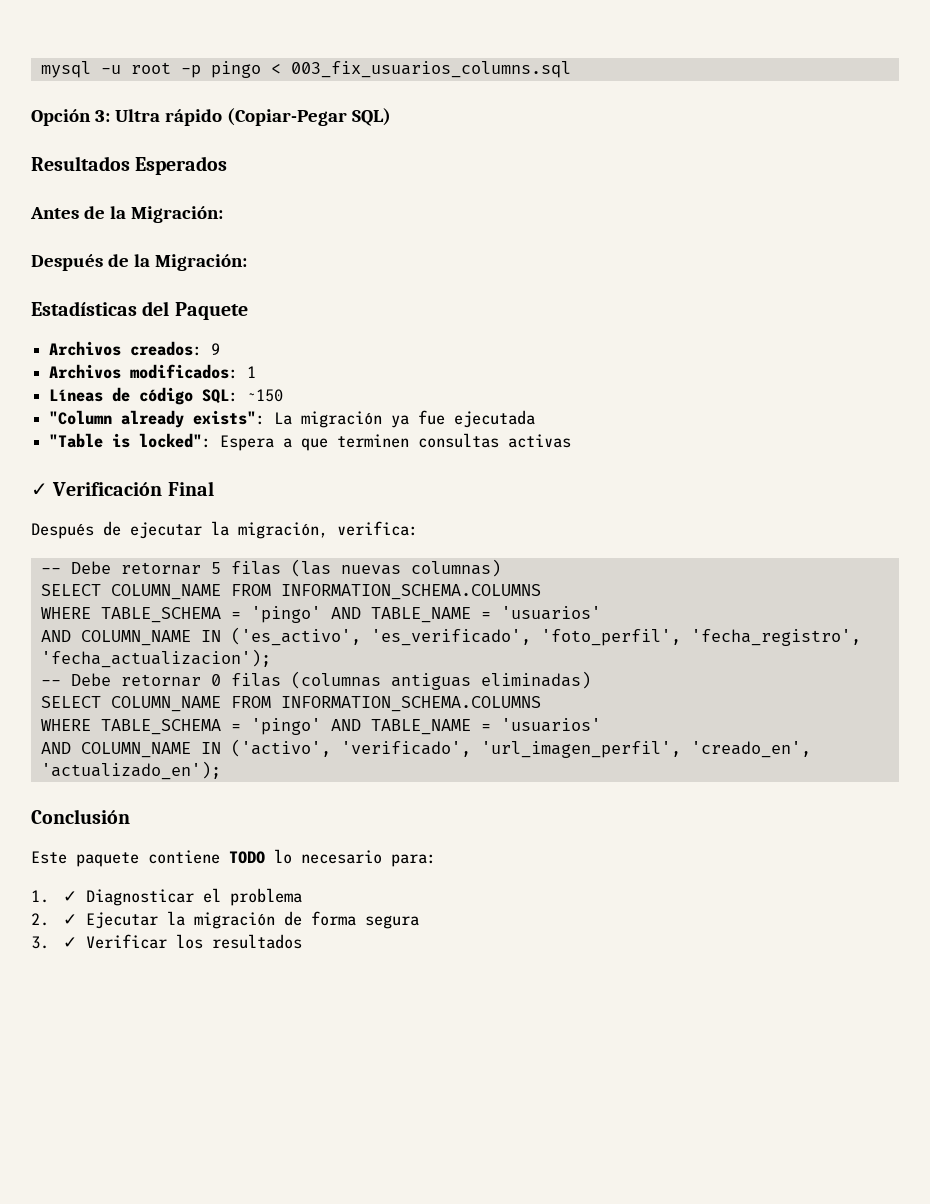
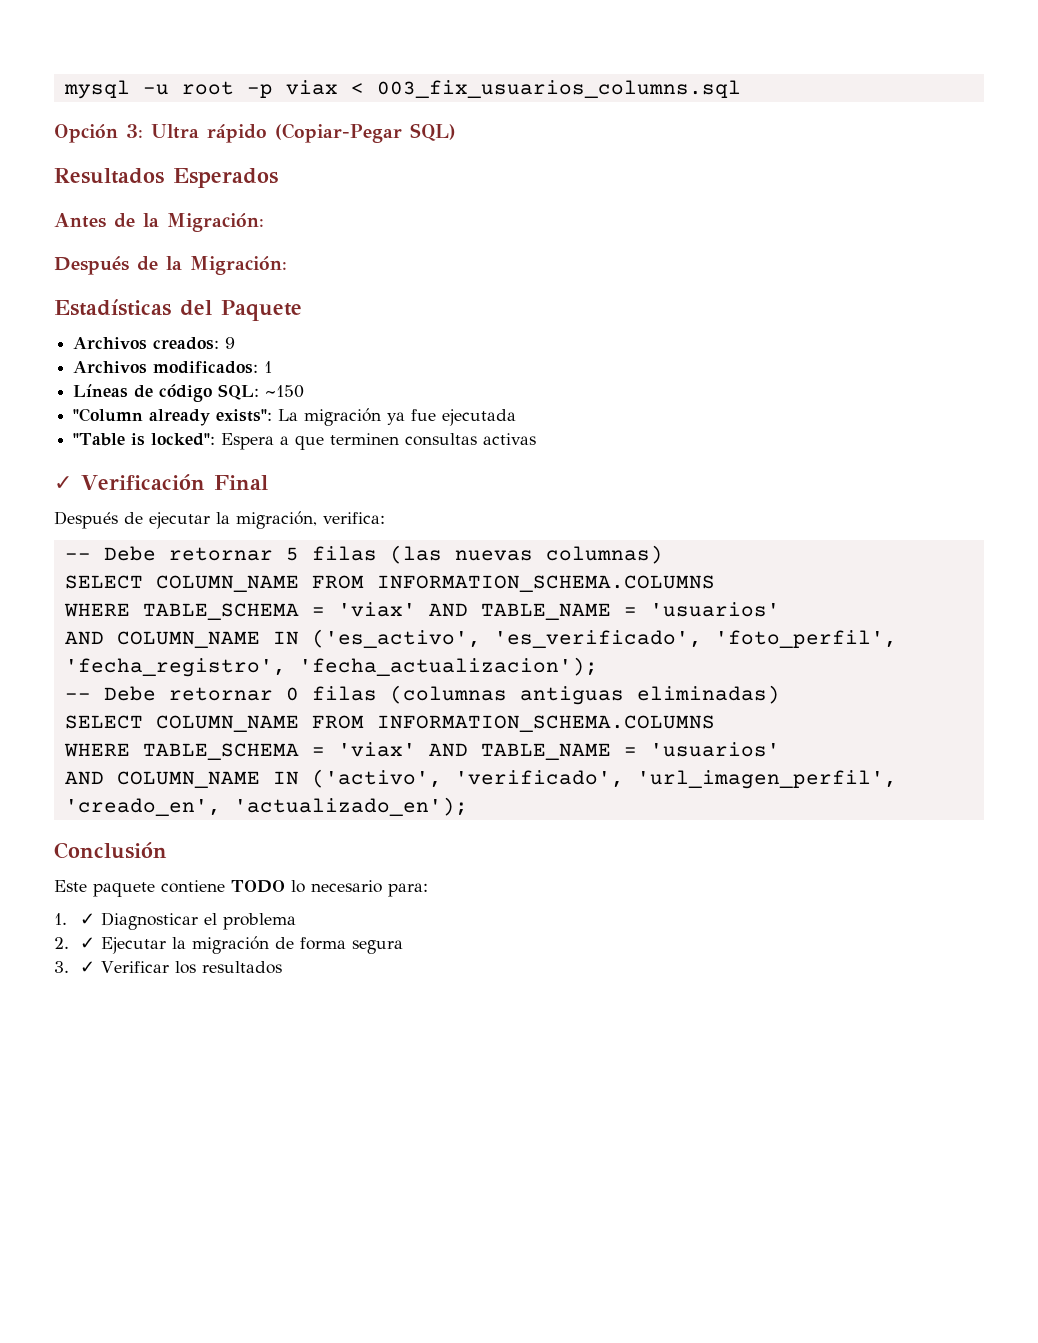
[210,61,261,78] pingo -> [285,80,338,95] viax
[250,606,321,623] 'pingo' -> [337,602,416,617] 'viax'
[250,718,321,735] 'pingo' -> [337,742,416,757] 'viax'

